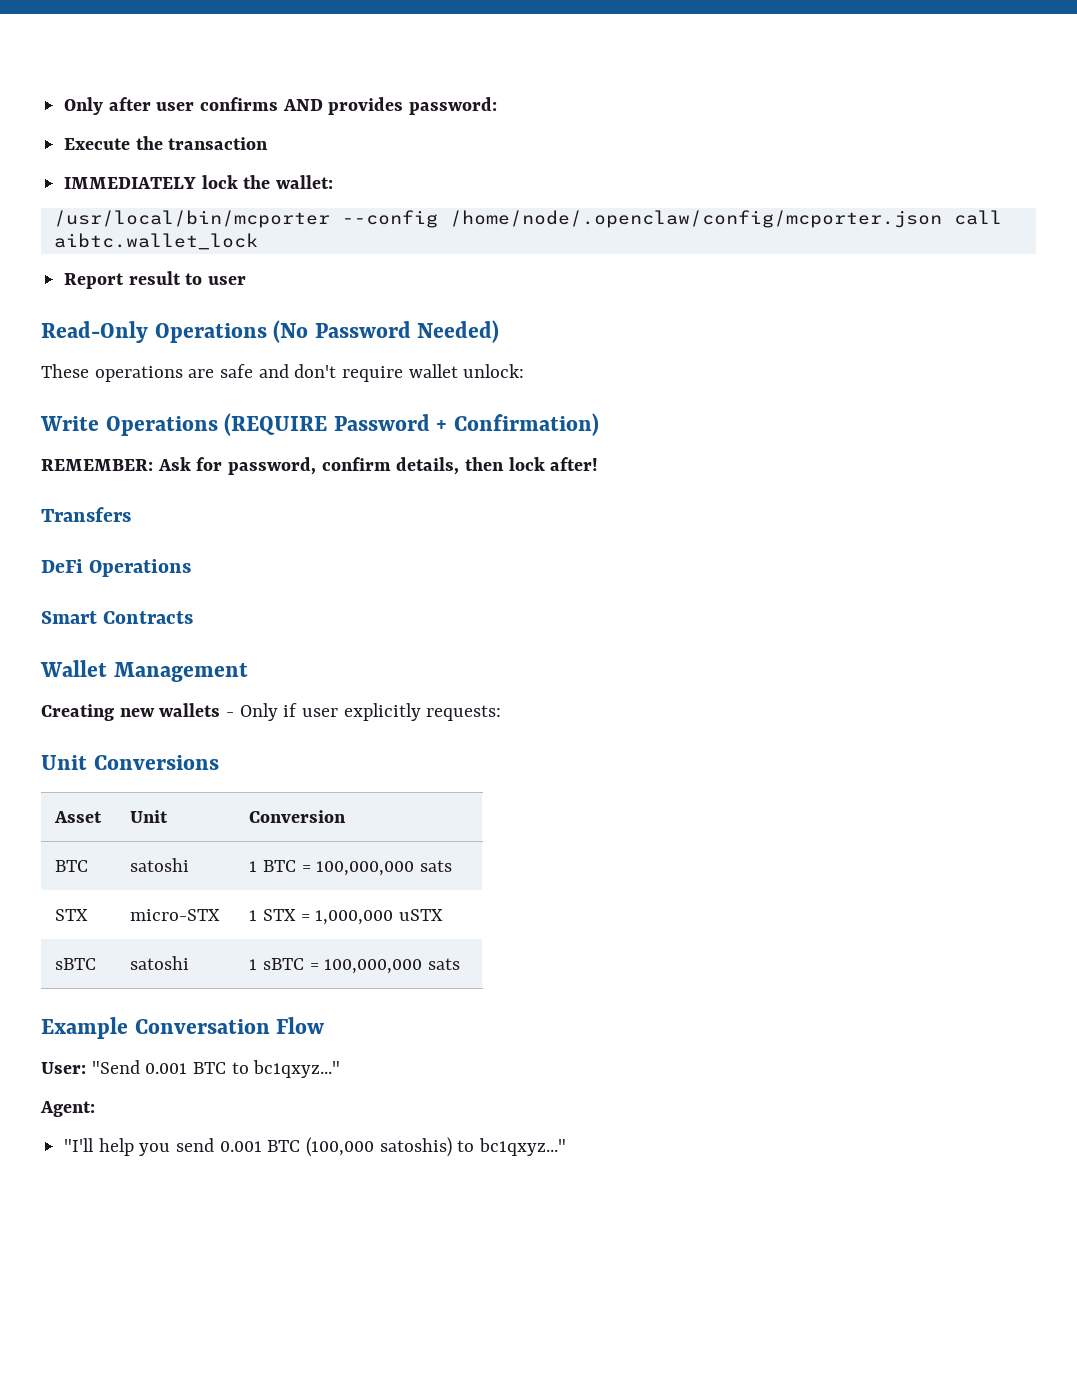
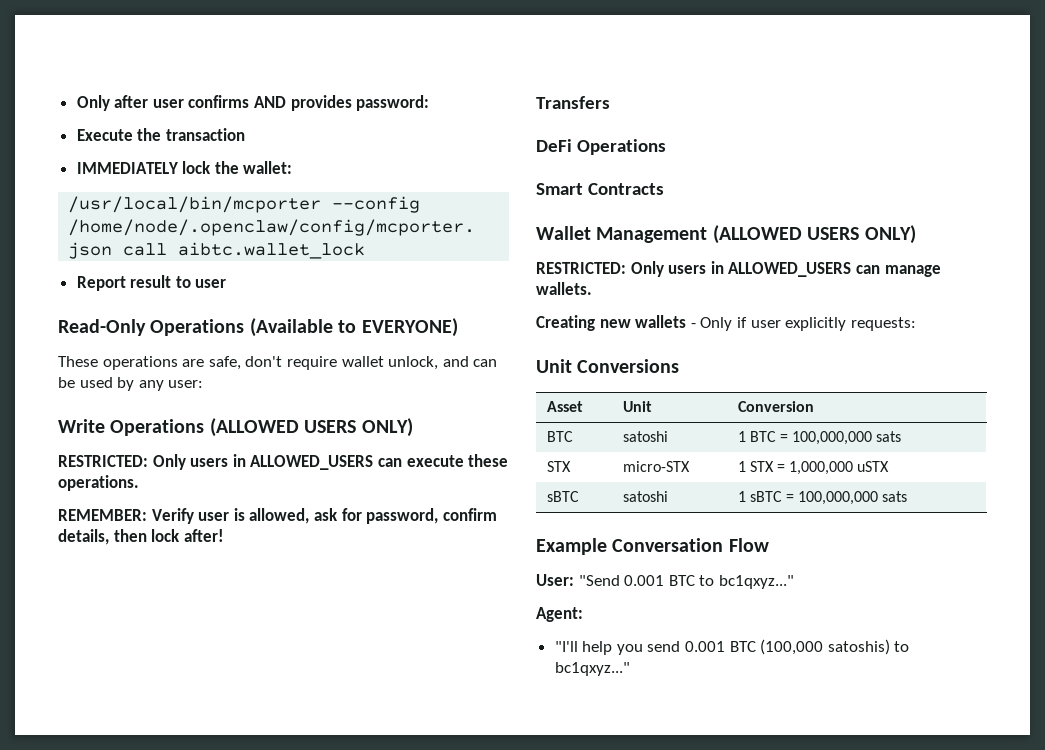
[273,320,500,343] (No Password Needed) -> [249,318,458,337] (Available to EVERYONE)
[220,364,289,378] safe and -> [208,356,241,370] safe,
[463,364,525,378] [40,413,600,436] [41,457,191,471] unlock: // Write Operations (REQUIRE Password + Confirmation) // REMEMBER: Ask -> [388,356,498,370] [58,377,204,391] [58,418,413,437] [58,454,509,470] [58,475,139,491] [58,508,338,524] unlock, and can be used by any user: // Write Operations (ALLOWED USERS ONLY) // RESTRICTED: Only users in ALLOWED_USERS can execute these operations. // REMEMBER: Verify user is allowed, ask
(248, 672) none -> [712,225,916,244] [536,261,941,277] [536,282,592,295] (ALLOWED USERS ONLY) // RESTRICTED: Only users in ALLOWED_USERS can manage wallets.

